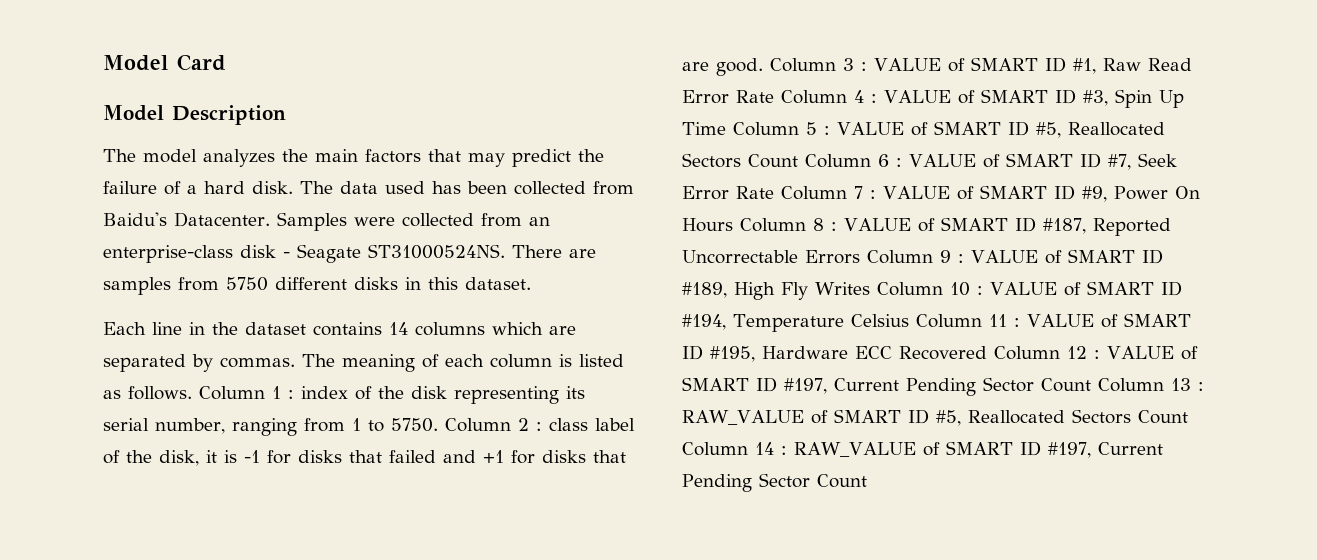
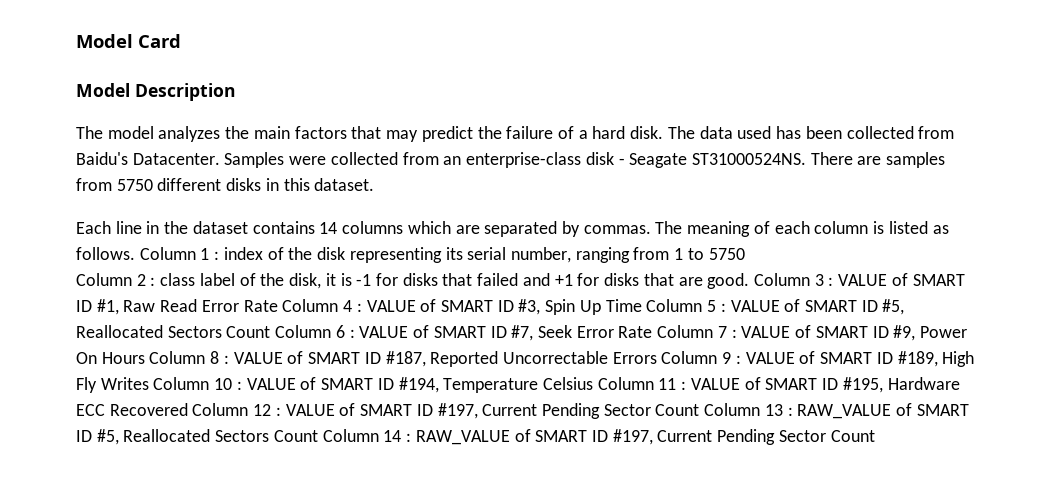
[390,418,438,432] 5750. -> [708,248,745,260] 5750 //

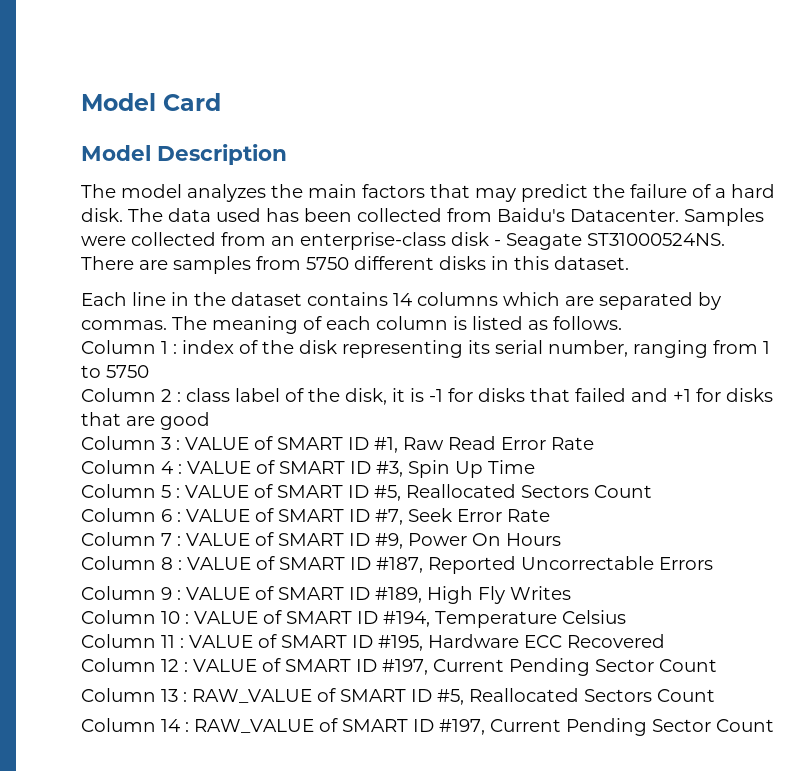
(135, 253) none -> (622, 323) //
[707,273,750,289] good. -> [160,412,210,430] good //
(278, 306) none -> (594, 443) //
(642, 305) none -> (535, 467) //
(271, 332) none -> (652, 491) //
(653, 332) none -> (550, 515) //
(145, 358) none -> (561, 539) //
(657, 358) none -> (713, 563) //
(149, 383) none -> (571, 593) //
(593, 383) none -> (626, 617) //
(188, 409) none -> (665, 641) //
(700, 410) none -> (717, 665) //
(318, 436) none -> (715, 695) //

